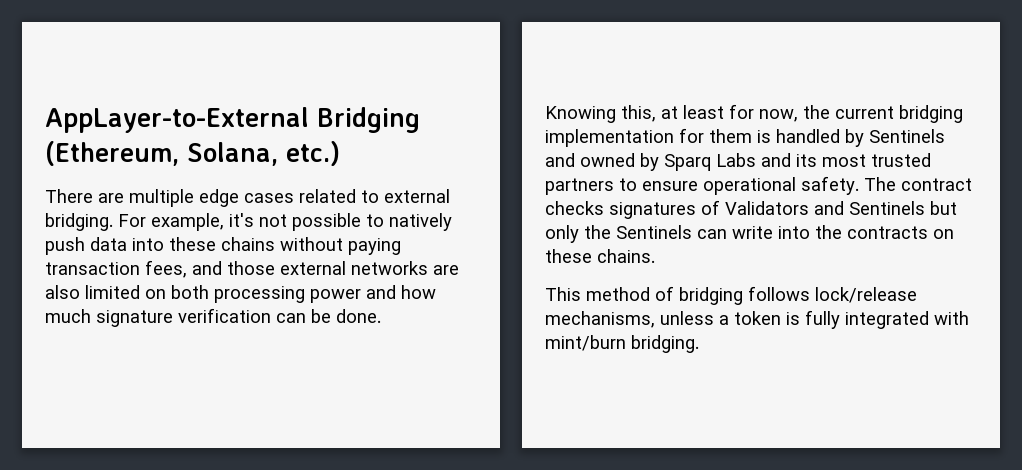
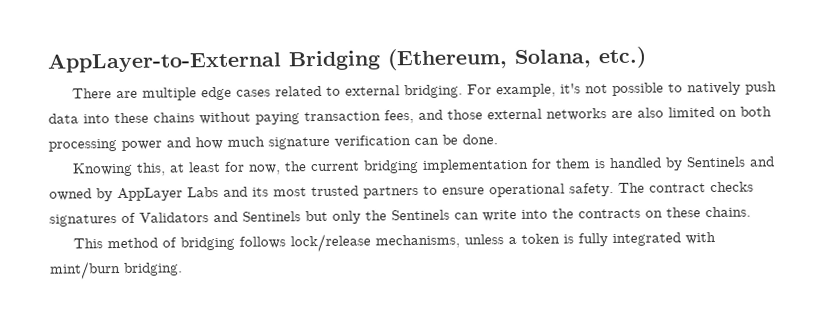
[664,154,711,171] Sparq -> [117,187,183,202] AppLayer

